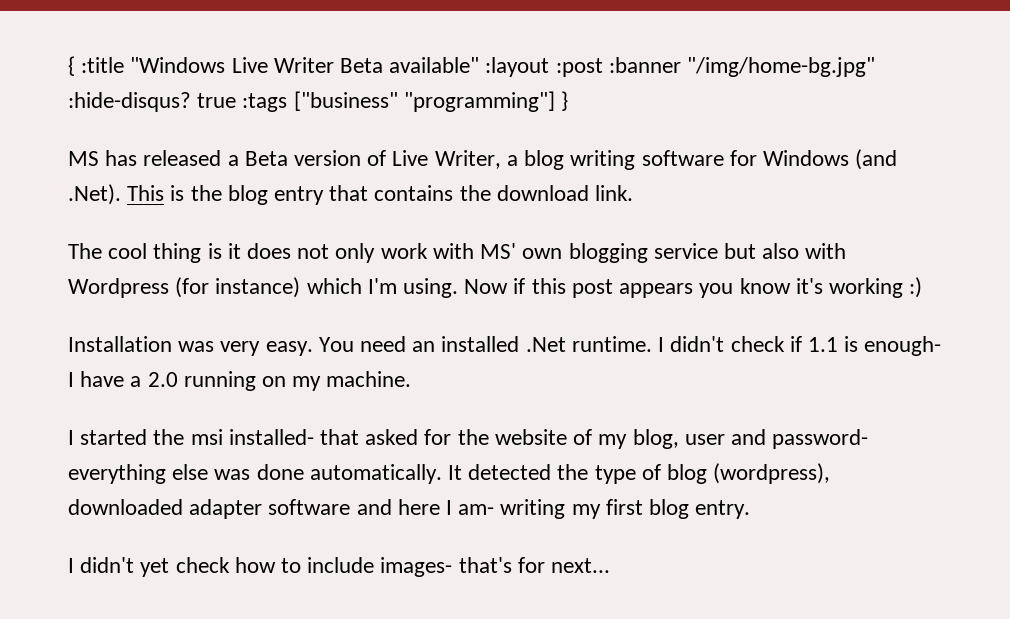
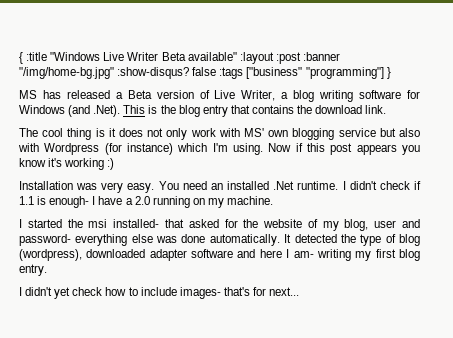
[68,92,237,112] :hide-disqus? true -> [117,67,217,79] :show-disqus? false

